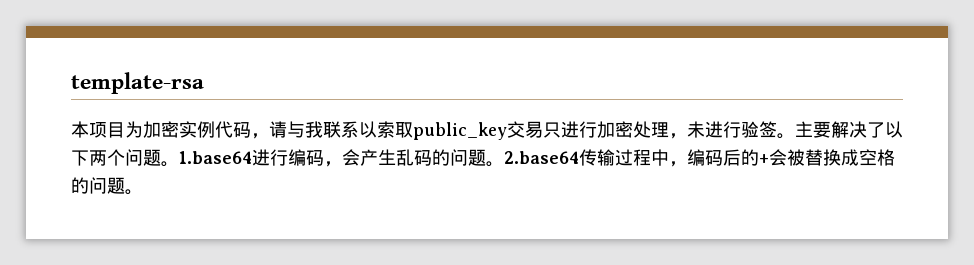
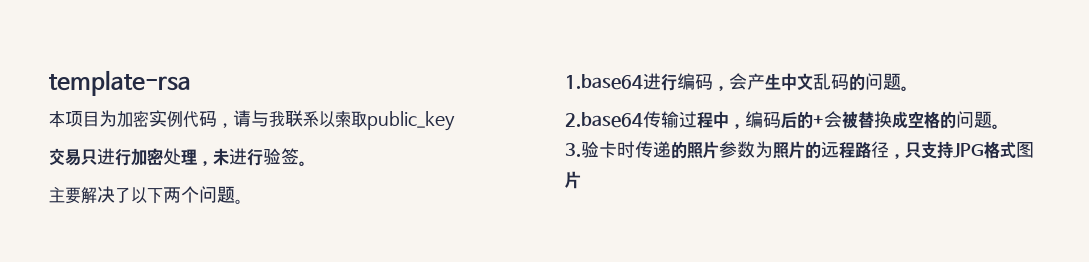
(507, 131) none -> (455, 121) //
(795, 136) none -> (307, 164) //
(179, 164) none -> (243, 201) //
(396, 157) none -> [780,73,813,91] 中文
(504, 164) none -> (909, 89) //
(143, 192) none -> [565,141,1034,160] [565,171,581,189] // 3.验卡时传递的照片参数为照片的远程路径，只支持JPG格式图片

